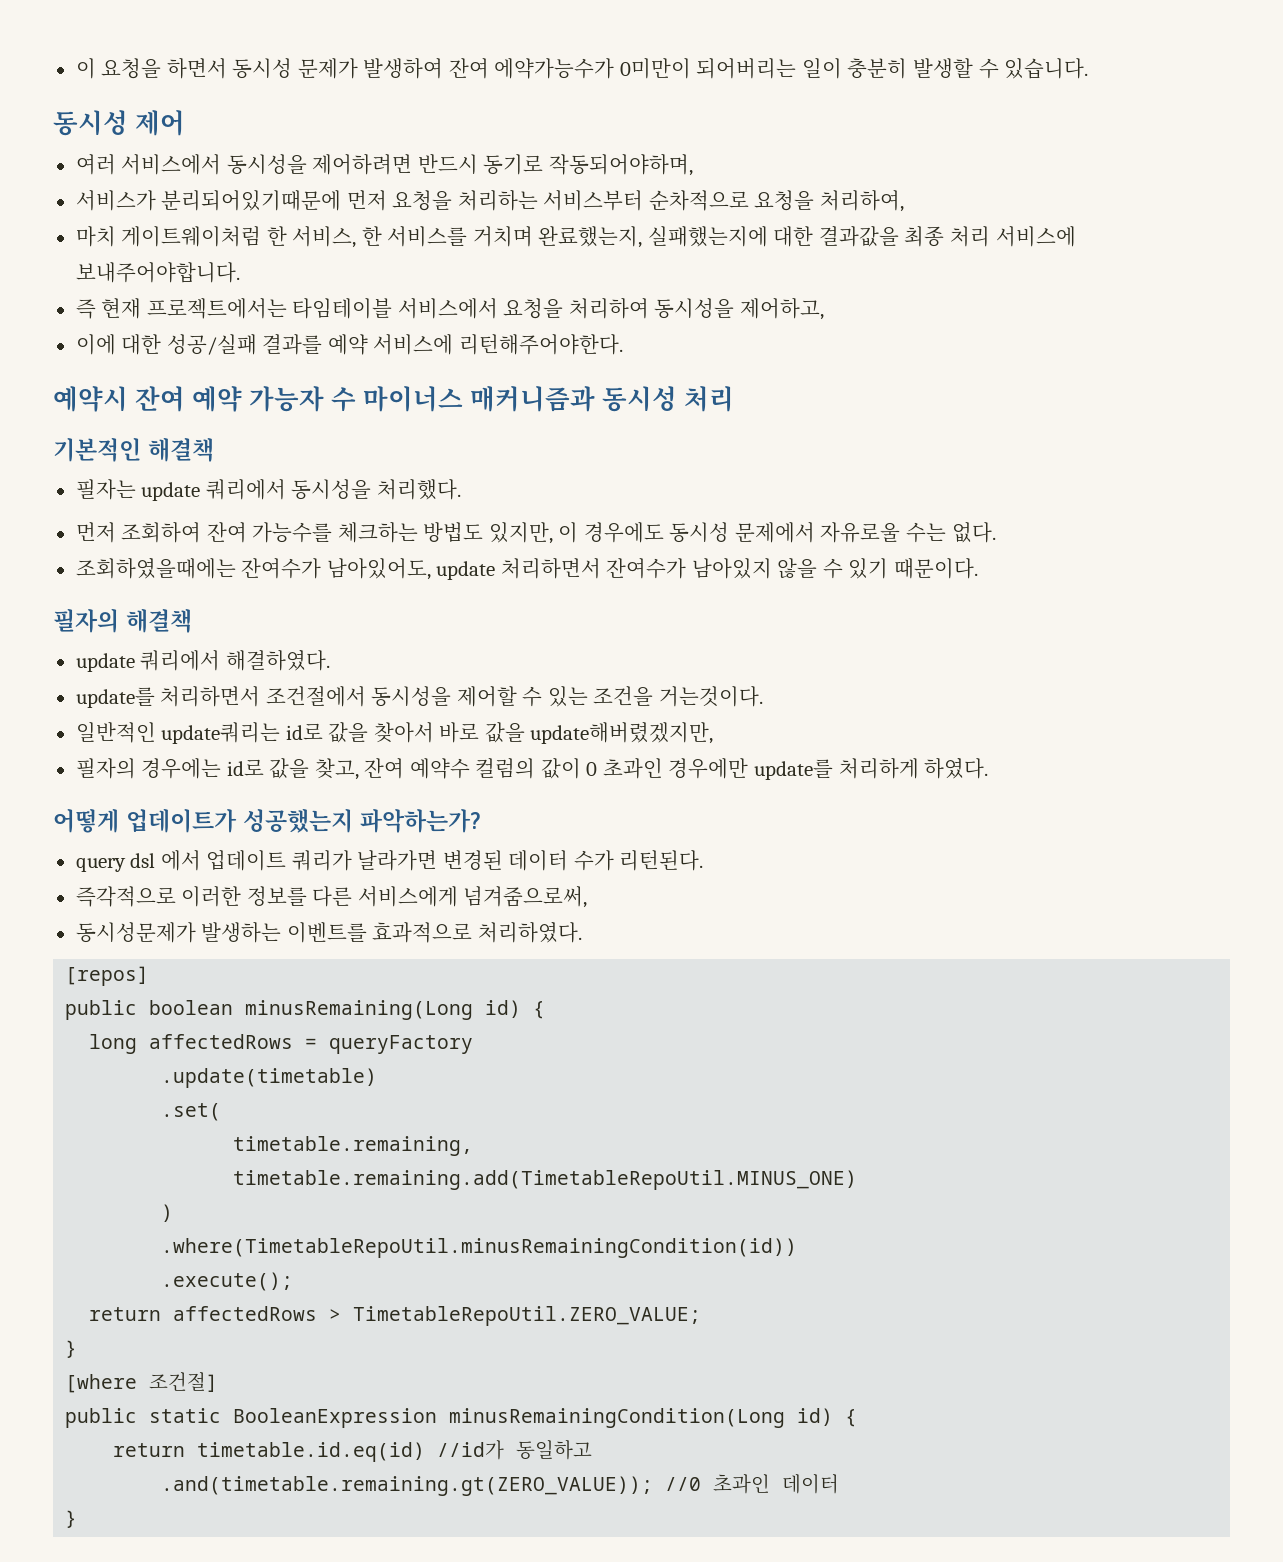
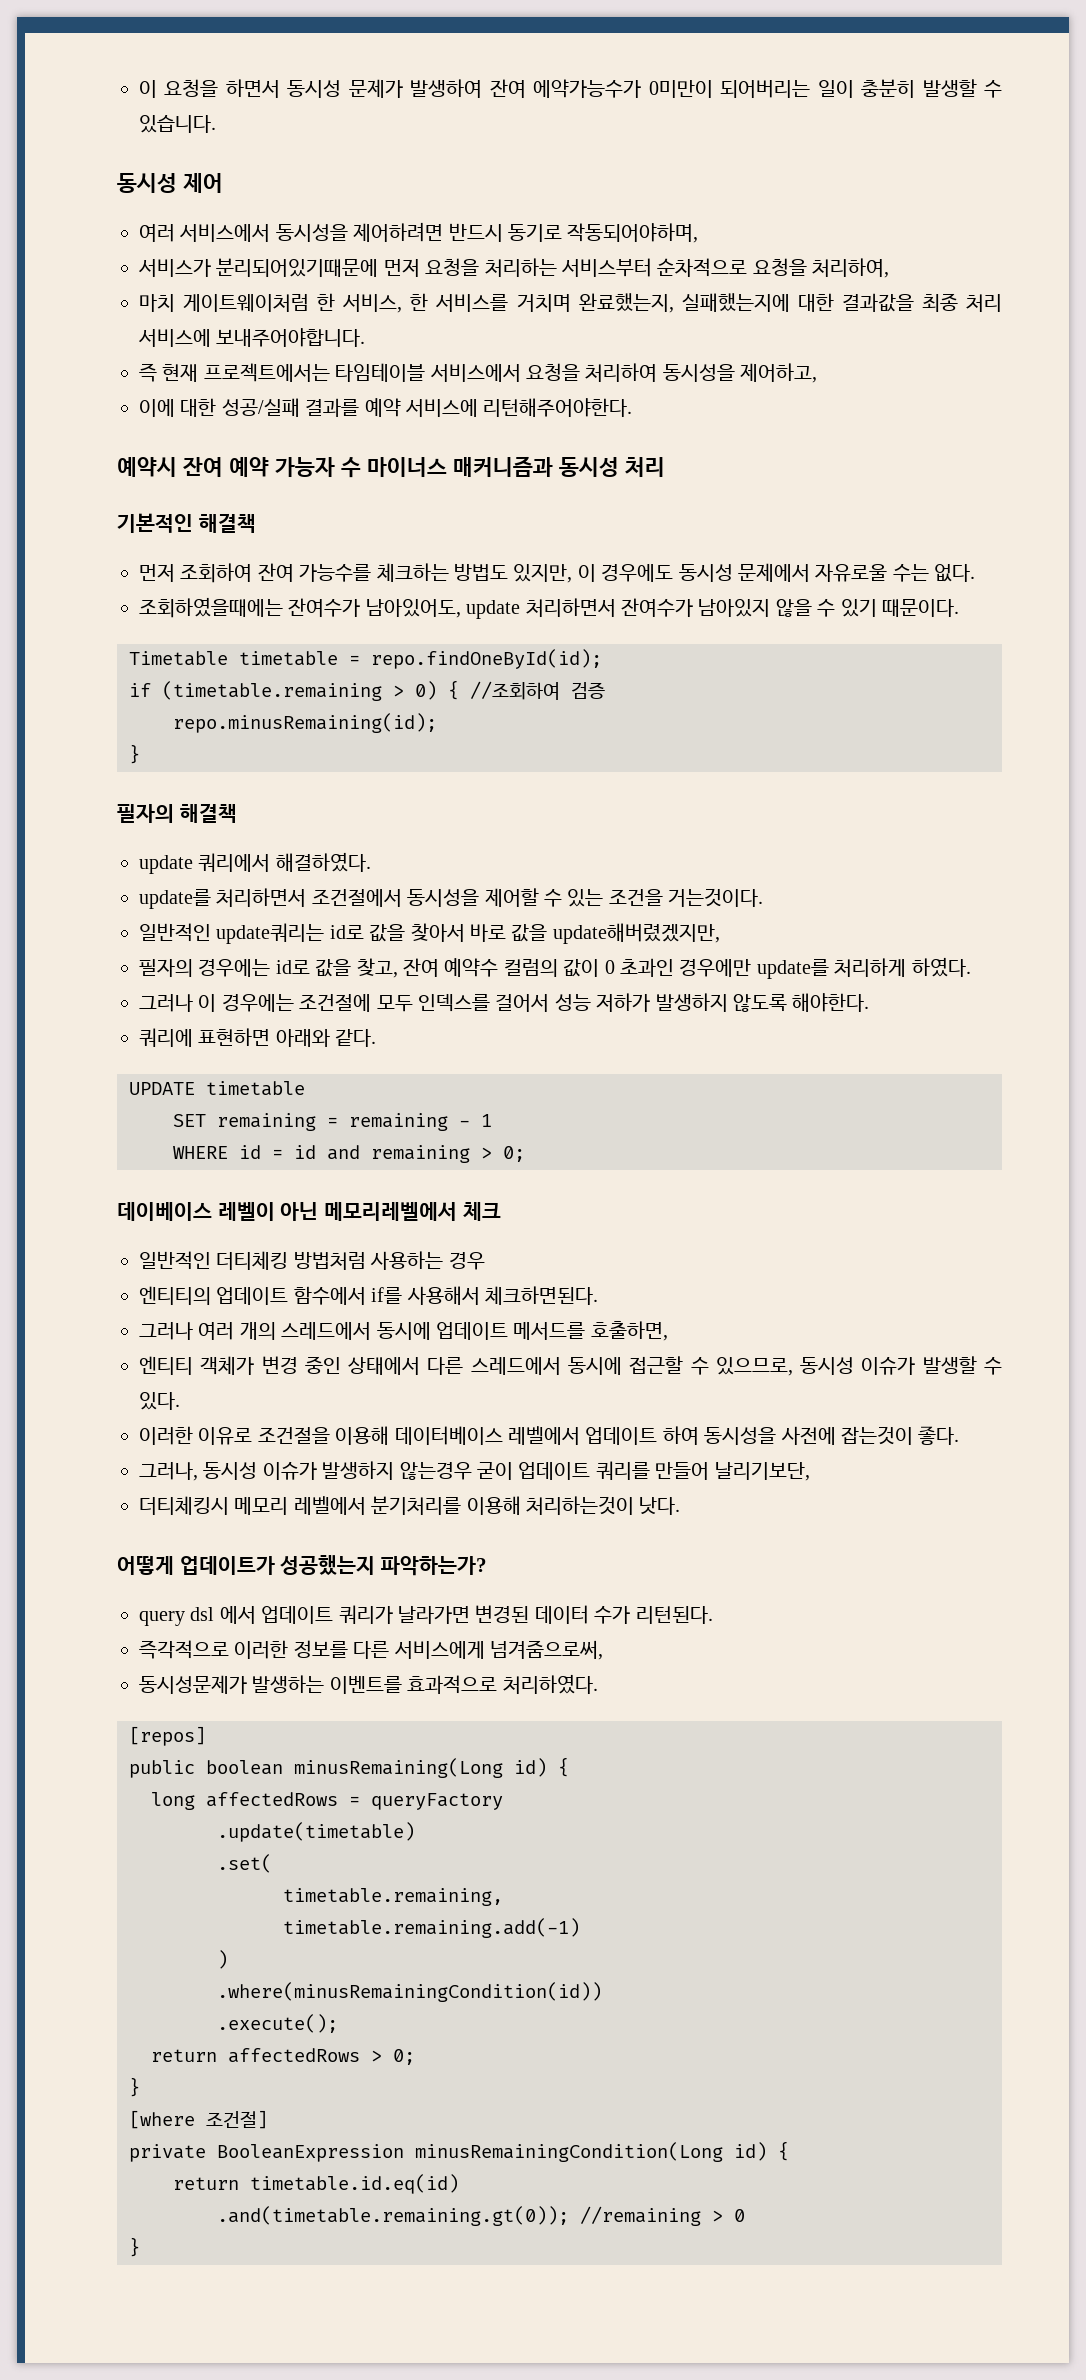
[75,479,461,501] // 필자는 update 쿼리에서 동시성을 처리했다. -> (256, 523) none
(978, 568) none -> [129,649,602,669] [129,680,605,701] [173,713,437,733] [129,744,140,764] // Timetable timetable = repo.findOneById(id); // if (timetable.remaining > 0) { //조회하여 검증 // repo.minusRemaining(id); // }
(989, 768) none -> [139,993,870,1012] [139,1028,377,1047] [129,1081,305,1096] [173,1113,492,1131] [173,1145,525,1163] [117,1202,501,1221] [139,1251,485,1270] [139,1286,598,1305] [139,1321,668,1341] [139,1356,1003,1376] [139,1392,180,1410] [139,1426,960,1445] [139,1461,810,1481] [139,1496,681,1515] // 그러나 이 경우에는 조건절에 모두 인덱스를 걸어서 성능 저하가 발생하지 않도록 해야한다. // 쿼리에 표현하면 아래와 같다. // UPDATE timetable // SET remaining = remaining - 1 // WHERE id = id and remaining > 0; // 데이베이스 레벨이 아닌 메모리레벨에서 체크 // 일반적인 더티체킹 방법처럼 사용하는 경우 // 엔티티의 업데이트 함수에서 if를 사용해서 체크하면된다. // 그러나 여러 개의 스레드에서 동시에 업데이트 메서드를 호출하면, // 엔티티 객체가 변경 중인 상태에서 다른 스레드에서 동시에 접근할 수 있으므로, 동시성 이슈가 발생할 수 있다. // 이러한 이유로 조건절을 이용해 데이터베이스 레벨에서 업데이트 하여 동시성을 사전에 잡는것이 좋다. // 그러나, 동시성 이슈가 발생하지 않는경우 굳이 업데이트 쿼리를 만들어 날리기보단, // 더티체킹시 메모리 레벨에서 분기처리를 이용해 처리하는것이 낫다.
[233,1170,858,1190] timetable.remaining.add(TimetableRepoUtil.MINUS_ONE) -> [283,1918,580,1938] timetable.remaining.add(-1)
[161,1238,798,1258] .where(TimetableRepoUtil.minusRemainingCondition(id)) -> [217,1982,602,2002] .where(minusRemainingCondition(id))
[353,1306,702,1326] TimetableRepoUtil.ZERO_VALUE; -> [393,2049,415,2065] 0;
[65,1408,222,1428] public static -> [129,2144,206,2162] private
[437,1440,593,1460] [161,1474,840,1496] //id가 동일하고 // .and(timetable.remaining.gt(ZERO_VALUE)); //0 초과인 데이터 -> [217,2206,745,2226] // .and(timetable.remaining.gt(0)); //remaining > 0

